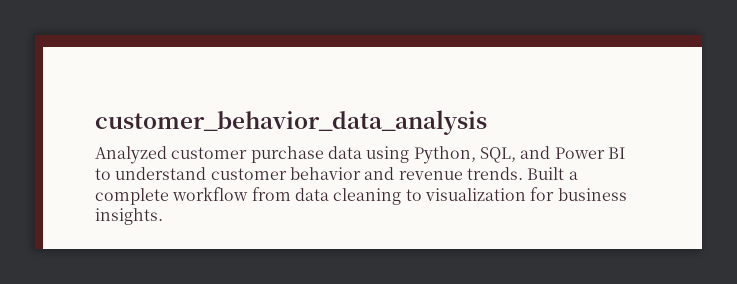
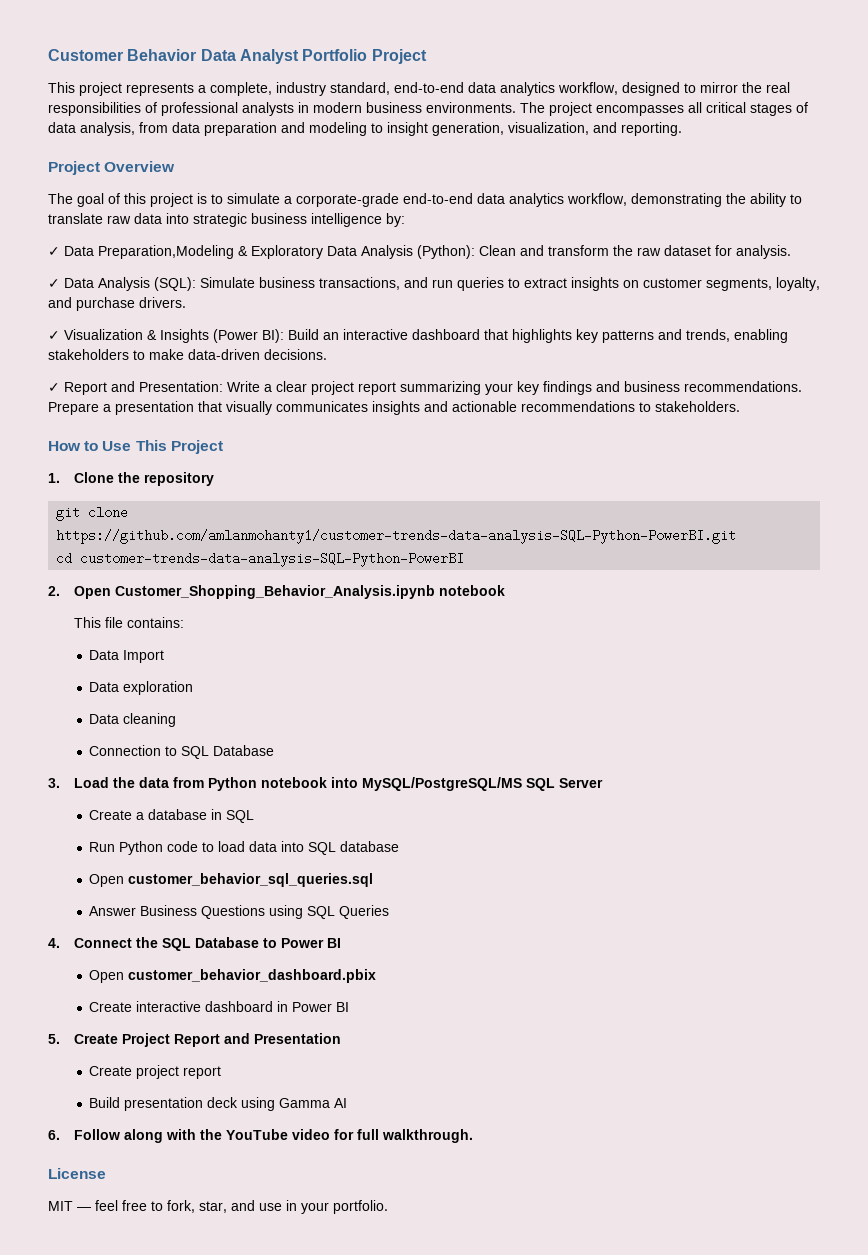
[95,110,487,135] [95,146,625,164] [95,167,578,180] [95,187,627,205] [95,208,163,225] customer_behavior_data_analysis // Analyzed customer purchase data using Python, SQL, and Power BI to understand customer behavior and revenue trends. Built a complete workflow from data cleaning to visualization for business insights. -> [48,49,427,64] [48,82,790,96] [48,102,808,116] [48,122,682,136] [48,161,176,175] [48,193,802,207] [48,213,405,227] [48,245,791,259] [48,277,820,291] [48,297,186,311] [48,329,788,343] [48,349,327,360] [48,381,802,395] [48,401,740,415] [48,440,223,454] [48,472,214,486] [56,506,129,521] [56,529,737,544] [56,552,465,567] [48,585,505,599] [73,617,184,628] [89,650,165,663] [89,681,194,695] [89,713,177,727] [89,745,275,759] [48,777,603,791] [89,809,255,823] [89,841,400,855] [89,873,374,887] [89,905,390,919] [48,937,341,951] [89,969,377,983] [89,1001,350,1012] [48,1033,341,1047] [89,1065,222,1079] [89,1097,348,1111] [48,1129,473,1143] [48,1168,106,1179] [48,1200,388,1214] Customer Behavior Data Analyst Portfolio Project // This project represents a complete, industry standard, end-to-end data analytics workflow, designed to mirror the real responsibilities of professional analysts in modern business environments. The project encompasses all critical stages of data analysis, from data preparation and modeling to insight generation, visualization, and reporting. // Project Overview // The goal of this project is to simulate a corporate-grade end-to-end data analytics workflow, demonstrating the ability to translate raw data into strategic business intelligence by: // ✓ Data Preparation,Modeling & Exploratory Data Analysis (Python): Clean and transform the raw dataset for analysis. // ✓ Data Analysis (SQL): Simulate business transactions, and run queries to extract insights on customer segments, loyalty, and purchase drivers. // ✓ Visualization & Insights (Power BI): Build an interactive dashboard that highlights key patterns and trends, enabling stakeholders to make data-driven decisions. // ✓ Report and Presentation: Write a clear project report summarizing your key findings and business recommendations. Prepare a presentation that visually communicates insights and actionable recommendations to stakeholders. // How to Use This Project // 1. Clone the repository // git clone https://github.com/amlanmohanty1/customer-trends-data-analysis-SQL-Python-PowerBI.git // cd customer-trends-data-analysis-SQL-Python-PowerBI // 2. Open Customer_Shopping_Behavior_Analysis.ipynb notebook // This file contains: // Data Import // Data exploration // Data cleaning // Connection to SQL Database // 3. Load the data from Python notebook into MySQL/PostgreSQL/MS SQL Server // Create a database in SQL // Run Python code to load data into SQL database // Open customer_behavior_sql_queries.sql // Answer Business Questions using SQL Queries // 4. Connect the SQL Database to Power BI // Open customer_behavior_dashboard.pbix // Create interactive dashboard in Power BI // 5. Create Project Report and Presentation // Create project report // Build presentation deck using Gamma AI // 6. Follow along with the YouTube video for full walkthrough. // License // MIT — feel free to fork, star, and use in your portfolio.

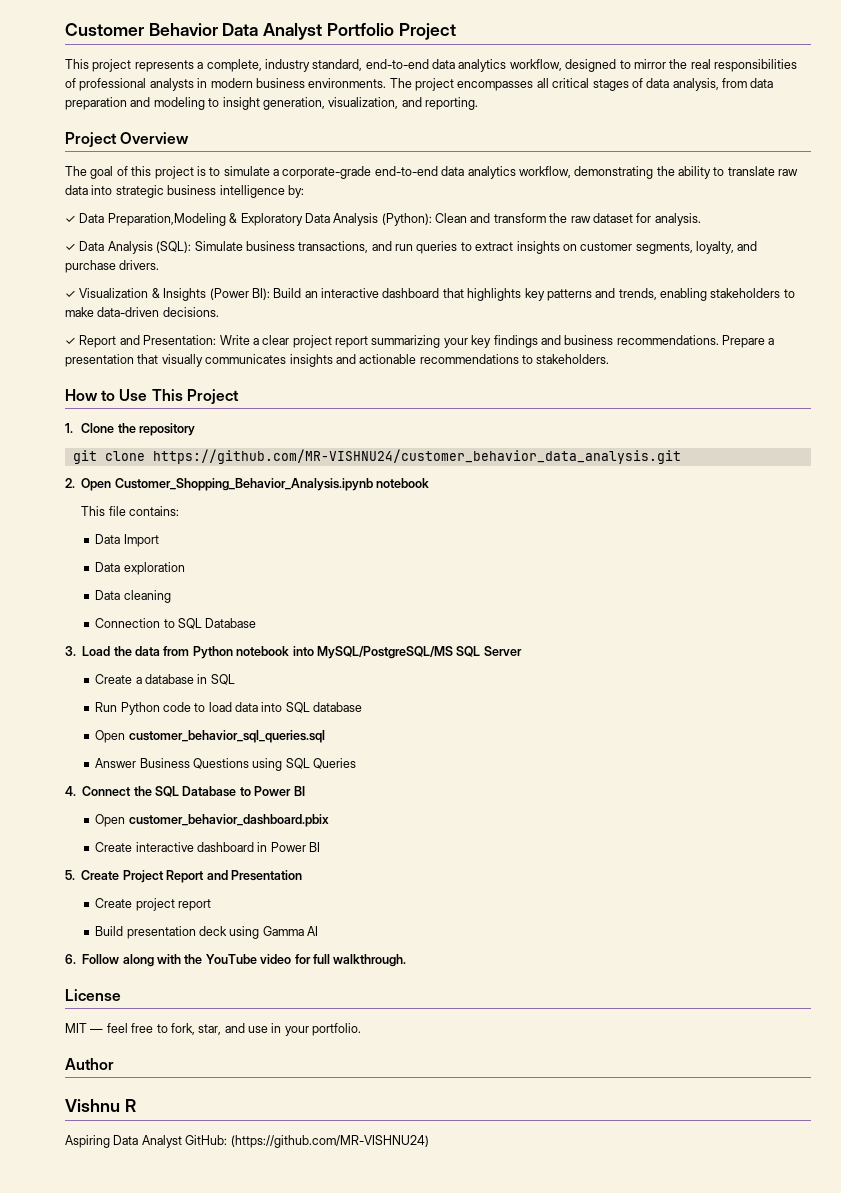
[56,529,737,544] [56,552,465,567] https://github.com/amlanmohanty1/customer-trends-data-analysis-SQL-Python-PowerBI.git // cd customer-trends-data-analysis-SQL-Python-PowerBI -> [152,449,681,464] https://github.com/MR-VISHNU24/customer_behavior_data_analysis.git
(388, 1207) none -> [65,1058,114,1070] [65,1099,136,1112] [65,1135,429,1148] // Author // Vishnu R // Aspiring Data Analyst GitHub: (https://github.com/MR-VISHNU24)

